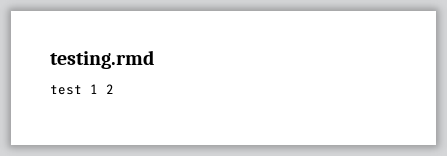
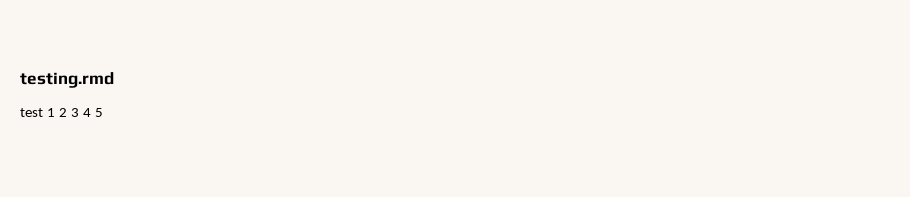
(114, 89) none -> [70,108,103,117] 3 4 5

